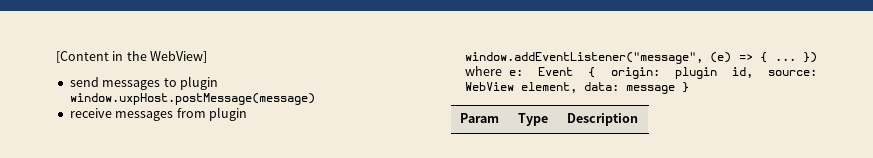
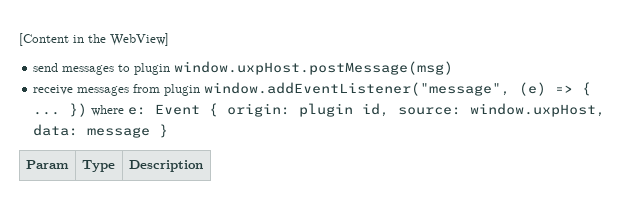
[69,93,315,105] window.uxpHost.postMessage(message) -> [174,61,454,75] window.uxpHost.postMessage(msg)
[464,82,577,93] WebView element, -> [470,103,606,117] window.uxpHost,

